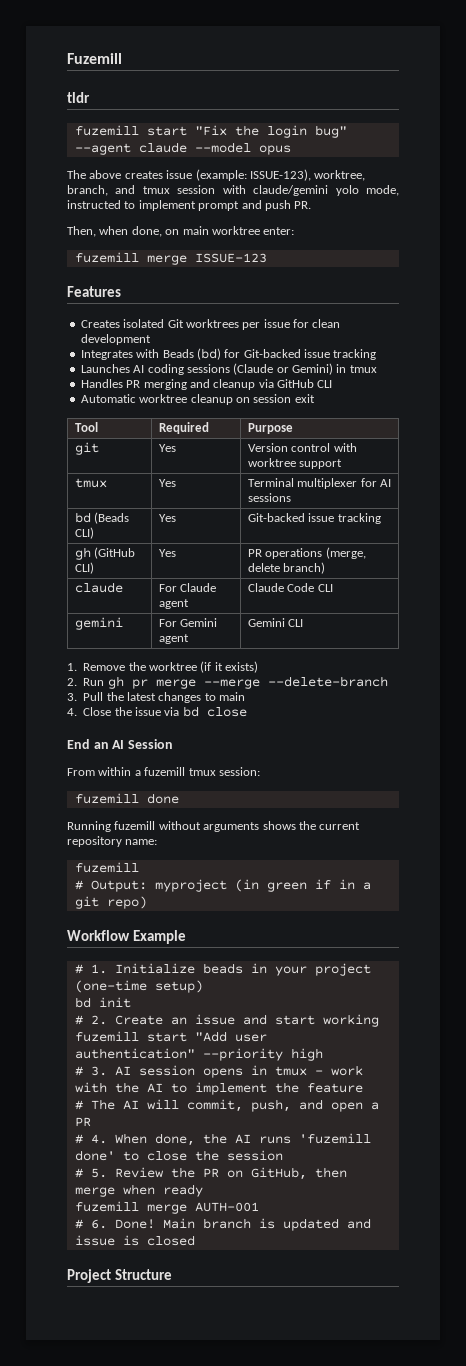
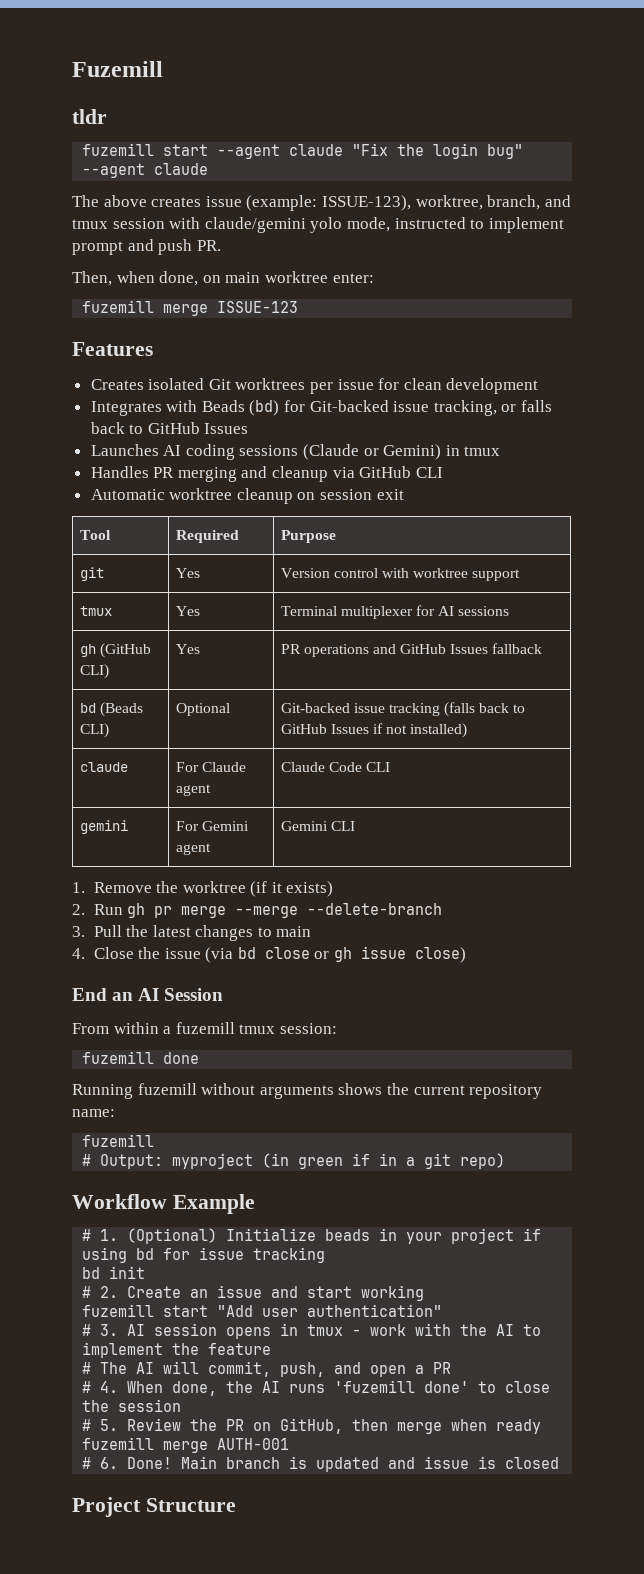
(187, 131) none -> [217,144,344,159] --agent claude
[194,142,291,155] --model opus -> (209, 169) none
[333,349,377,360] tracking -> [433,400,553,416] [90,422,249,434] tracking, or falls back to GitHub Issues
[74,512,130,524] [74,527,94,539] [158,514,176,522] [247,513,381,524] // bd (Beads CLI) | Yes | Git-backed issue tracking -> (510, 611) none
[325,547,366,559] [247,562,326,574] (merge, delete branch) -> [372,643,543,654] [79,702,143,717] [79,723,109,738] [175,703,230,716] [280,702,526,717] [280,723,468,738] and GitHub Issues fallback // bd (Beads CLI) | Optional | Git-backed issue tracking (falls back to GitHub Issues if not installed)
[164,707,180,716] via -> [205,947,234,963] (via
(247, 712) none -> [314,946,467,963] or gh issue close)
(107, 969) none -> [127,1228,218,1244] (Optional)
[74,980,203,993] (one-time setup) -> [523,1228,542,1241] [82,1247,326,1263] if using bd for issue tracking
[202,1048,323,1061] --priority high -> (443, 1310) none

